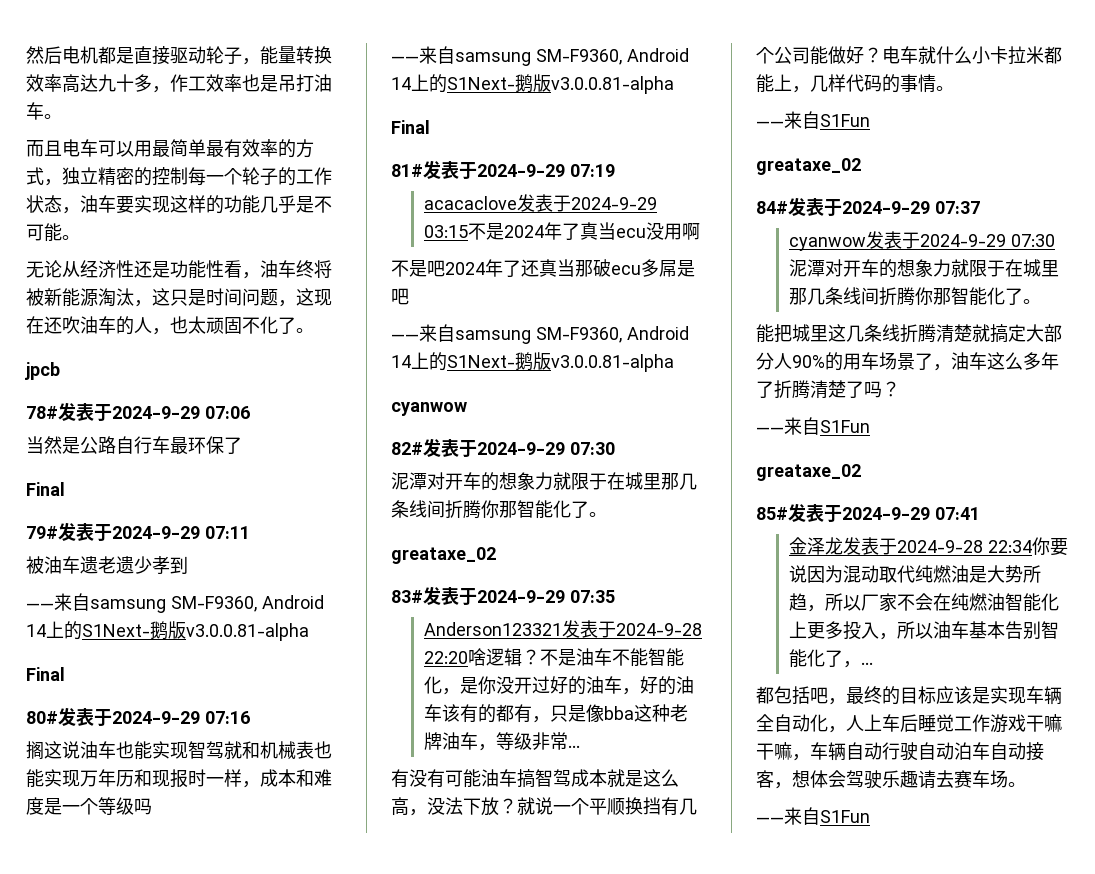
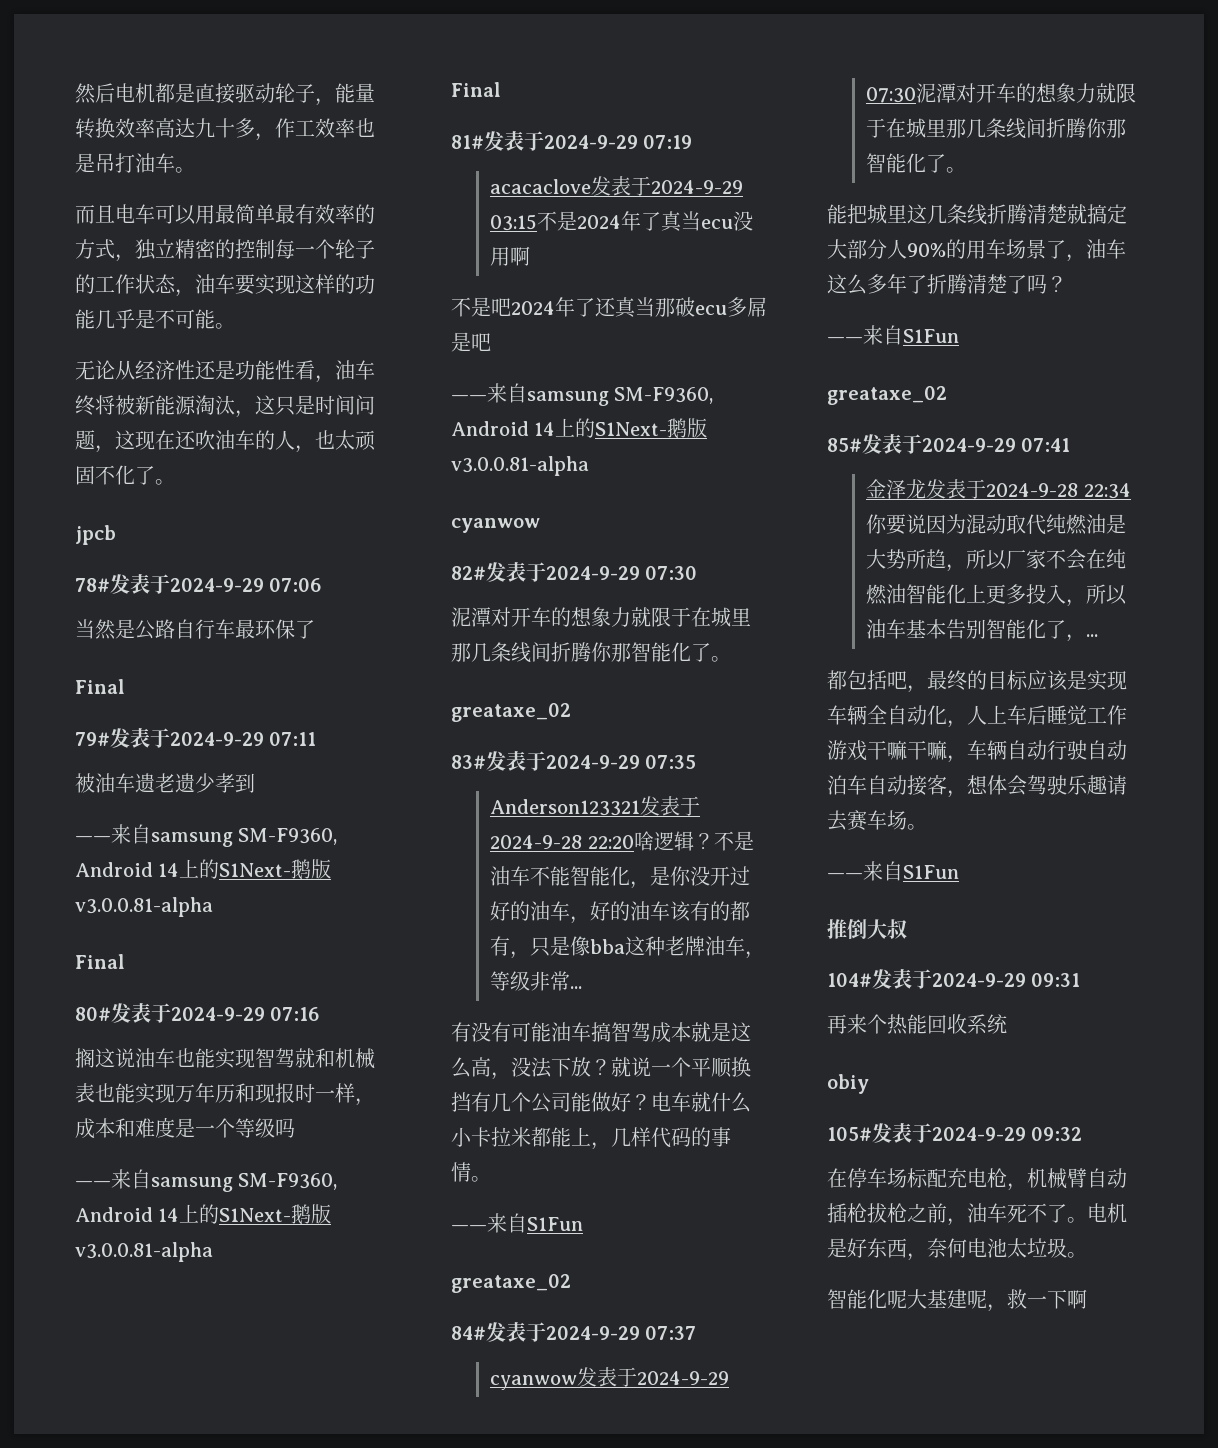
(870, 816) none -> [827,918,907,940] [827,969,1081,989] [827,1014,1007,1035] [827,1074,869,1094] [827,1123,1083,1143] [827,1168,1127,1191] [827,1203,1127,1226] [827,1238,1087,1261] [827,1289,1087,1312] // 推倒大叔 // 104#发表于2024-9-29 09:31 // 再来个热能回收系统 // obiy // 105#发表于2024-9-29 09:32 // 在停车场标配充电枪，机械臂自动插枪拔枪之前，油车死不了。电机是好东西，奈何电池太垃圾。 // 智能化呢大基建呢，救一下啊

